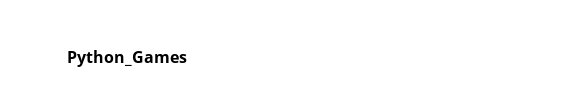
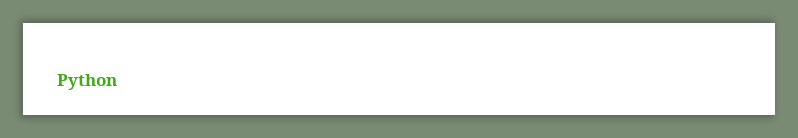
[67,50,187,67] Python_Games -> [57,74,117,90] Python

